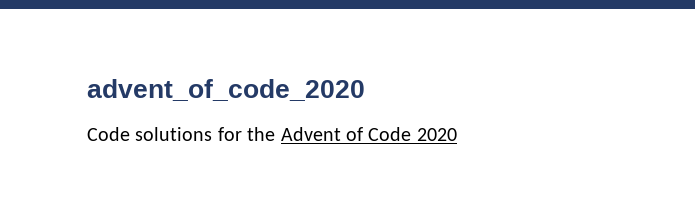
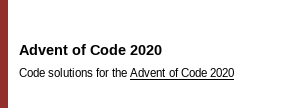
[87,79,365,101] advent_of_code_2020 -> [19,44,162,55] Advent of Code 2020

